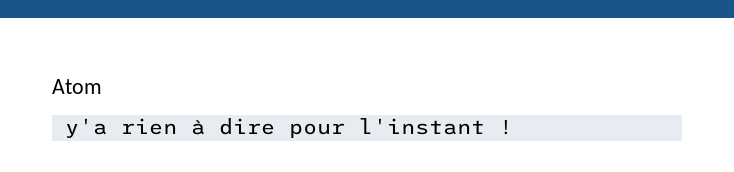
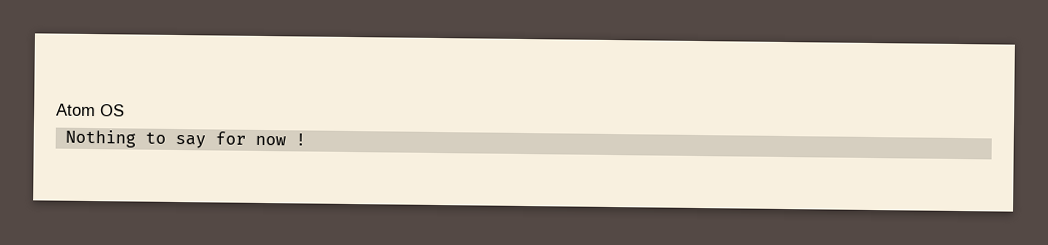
[64,118,485,138] // y'a rien à dire pour l'instant -> [100,104,125,117] [64,129,286,149] OS // Nothing to say for now

